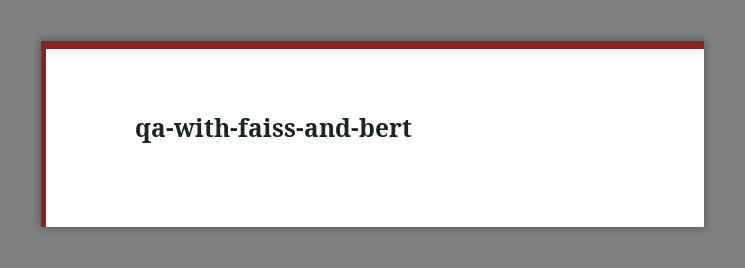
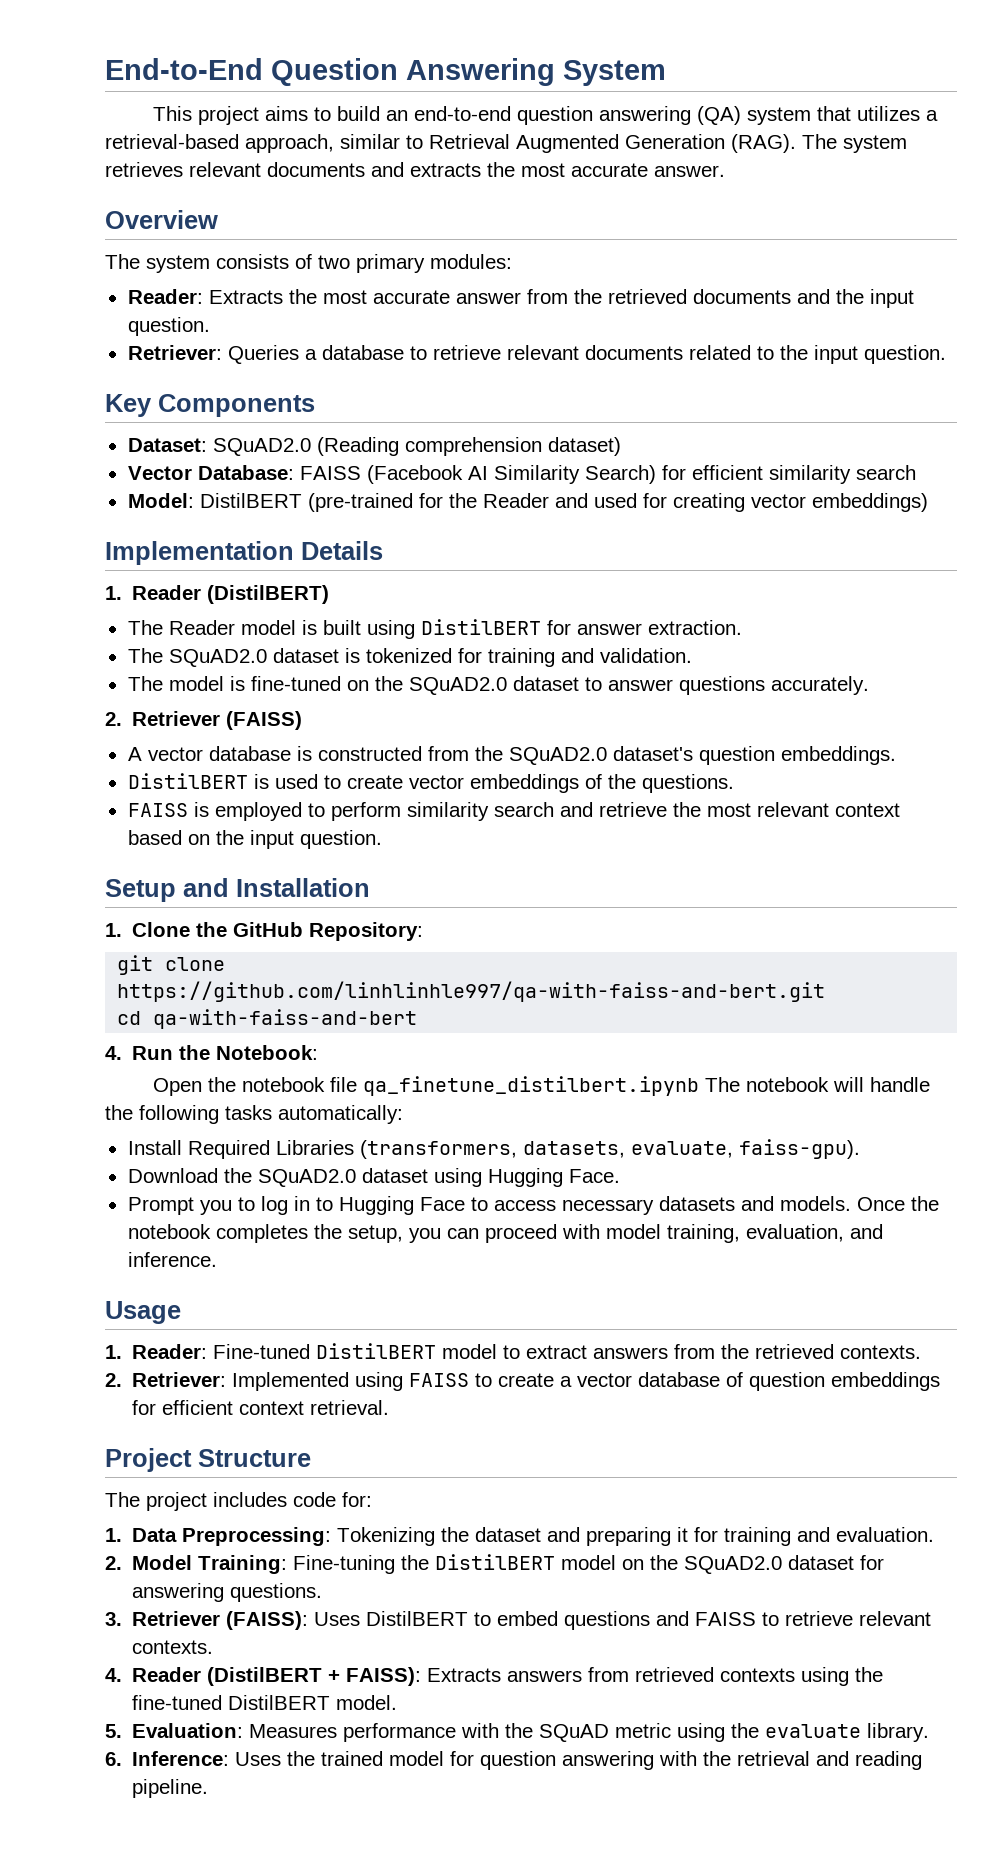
[135,118,412,143] qa-with-faiss-and-bert -> [105,58,666,86] [152,106,938,125] [105,134,907,153] [105,162,725,177] [105,210,218,229] [105,254,512,273] [127,289,914,308] [127,317,210,336] [127,345,946,364] [105,394,315,417] [127,437,621,456] [127,465,916,484] [127,493,928,512] [105,541,383,565] [105,585,330,604] [127,619,742,639] [127,648,692,667] [127,676,869,695] [105,711,303,730] [127,746,896,765] [127,773,734,793] [127,802,900,821] [127,830,382,849] [105,878,370,902] [105,922,424,941] [117,955,226,975] [117,981,826,1002] [117,1009,418,1029] [105,1045,319,1060] [152,1076,930,1096] [105,1105,403,1124] [127,1139,860,1159] [127,1168,620,1187] [127,1196,939,1215] [127,1224,883,1243] [127,1252,217,1267] [105,1301,181,1324] [105,1343,922,1359] [105,1372,941,1391] [132,1400,390,1415] [105,1448,311,1472] [105,1492,372,1511] [105,1527,935,1546] [105,1554,885,1574] [132,1583,323,1602] [105,1611,932,1630] [132,1640,214,1654] [105,1667,884,1686] [132,1695,398,1710] [105,1723,930,1742] [105,1751,923,1770] [132,1779,209,1798] End-to-End Question Answering System // This project aims to build an end-to-end question answering (QA) system that utilizes a retrieval-based approach, similar to Retrieval Augmented Generation (RAG). The system retrieves relevant documents and extracts the most accurate answer. // Overview // The system consists of two primary modules: // Reader: Extracts the most accurate answer from the retrieved documents and the input question. // Retriever: Queries a database to retrieve relevant documents related to the input question. // Key Components // Dataset: SQuAD2.0 (Reading comprehension dataset) // Vector Database: FAISS (Facebook AI Similarity Search) for efficient similarity search // Model: DistilBERT (pre-trained for the Reader and used for creating vector embeddings) // Implementation Details // 1. Reader (DistilBERT) // The Reader model is built using DistilBERT for answer extraction. // The SQuAD2.0 dataset is tokenized for training and validation. // The model is fine-tuned on the SQuAD2.0 dataset to answer questions accurately. // 2. Retriever (FAISS) // A vector database is constructed from the SQuAD2.0 dataset's question embeddings. // DistilBERT is used to create vector embeddings of the questions. // FAISS is employed to perform similarity search and retrieve the most relevant context based on the input question. // Setup and Installation // 1. Clone the GitHub Repository: // git clone https://github.com/linhlinhle997/qa-with-faiss-and-bert.git // cd qa-with-faiss-and-bert // 4. Run the Notebook: // Open the notebook file qa_finetune_distilbert.ipynb The notebook will handle the following tasks automatically: // Install Required Libraries (transformers, datasets, evaluate, faiss-gpu). // Download the SQuAD2.0 dataset using Hugging Face. // Prompt you to log in to Hugging Face to access necessary datasets and models. Once the notebook completes the setup, you can proceed with model training, evaluation, and inference. // Usage // 1. Reader: Fine-tuned DistilBERT model to extract answers from the retrieved contexts. // 2. Retriever: Implemented using FAISS to create a vector database of question embeddings for efficient context retrieval. // Project Structure // The project includes code for: // 1. Data Preprocessing: Tokenizing the dataset and preparing it for training and evaluation. // 2. Model Training: Fine-tuning the DistilBERT model on the SQuAD2.0 dataset for answering questions. // 3. Retriever (FAISS): Uses DistilBERT to embed questions and FAISS to retrieve relevant contexts. // 4. Reader (DistilBERT + FAISS): Extracts answers from retrieved contexts using the fine-tuned DistilBERT model. // 5. Evaluation: Measures performance with the SQuAD metric using the evaluate library. // 6. Inference: Uses the trained model for question answering with the retrieval and reading pipeline.

